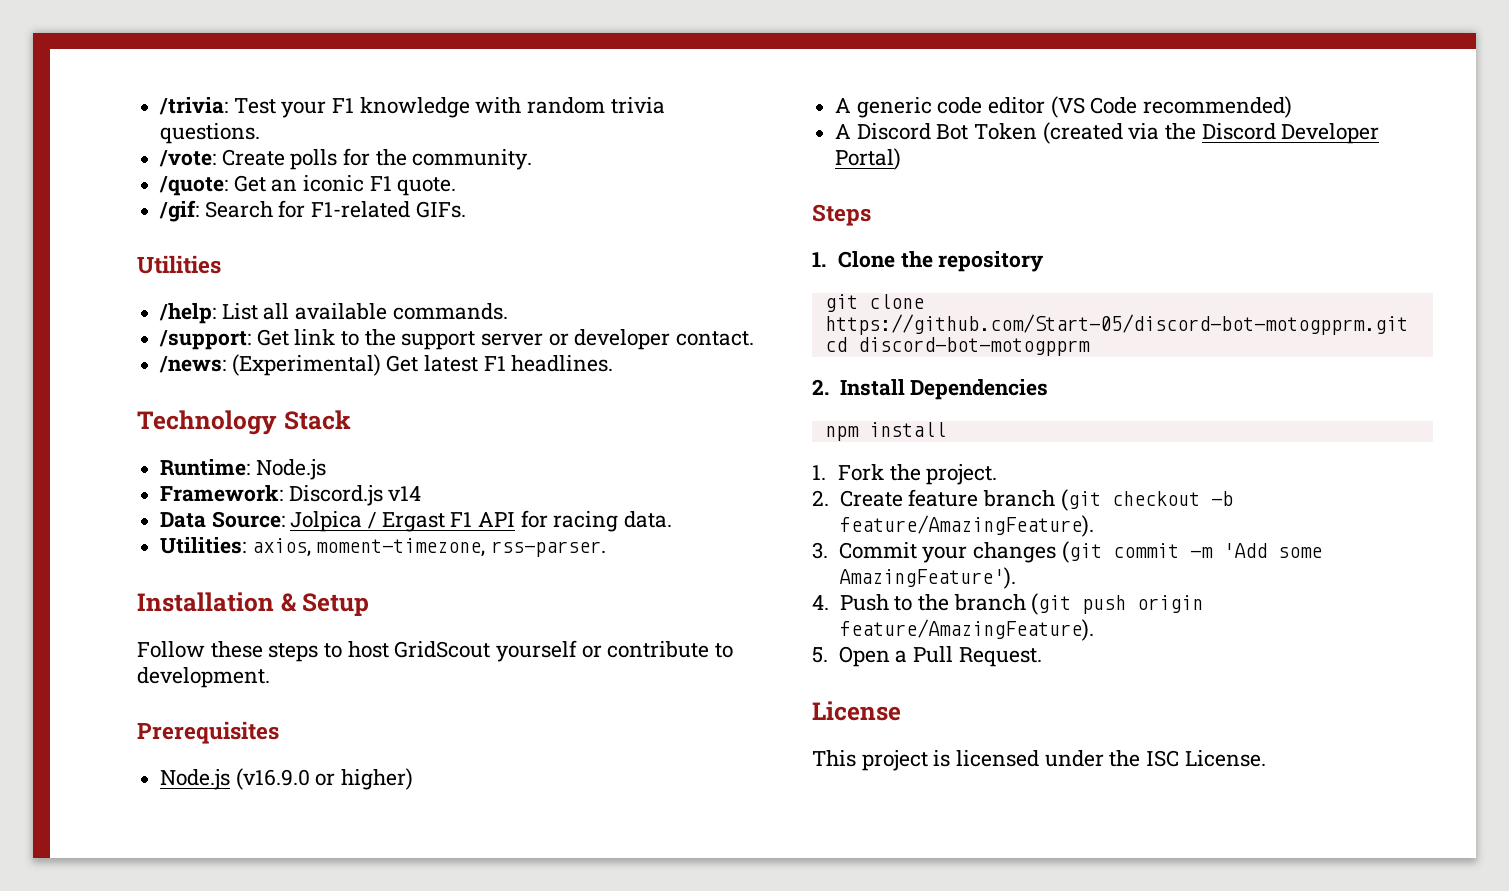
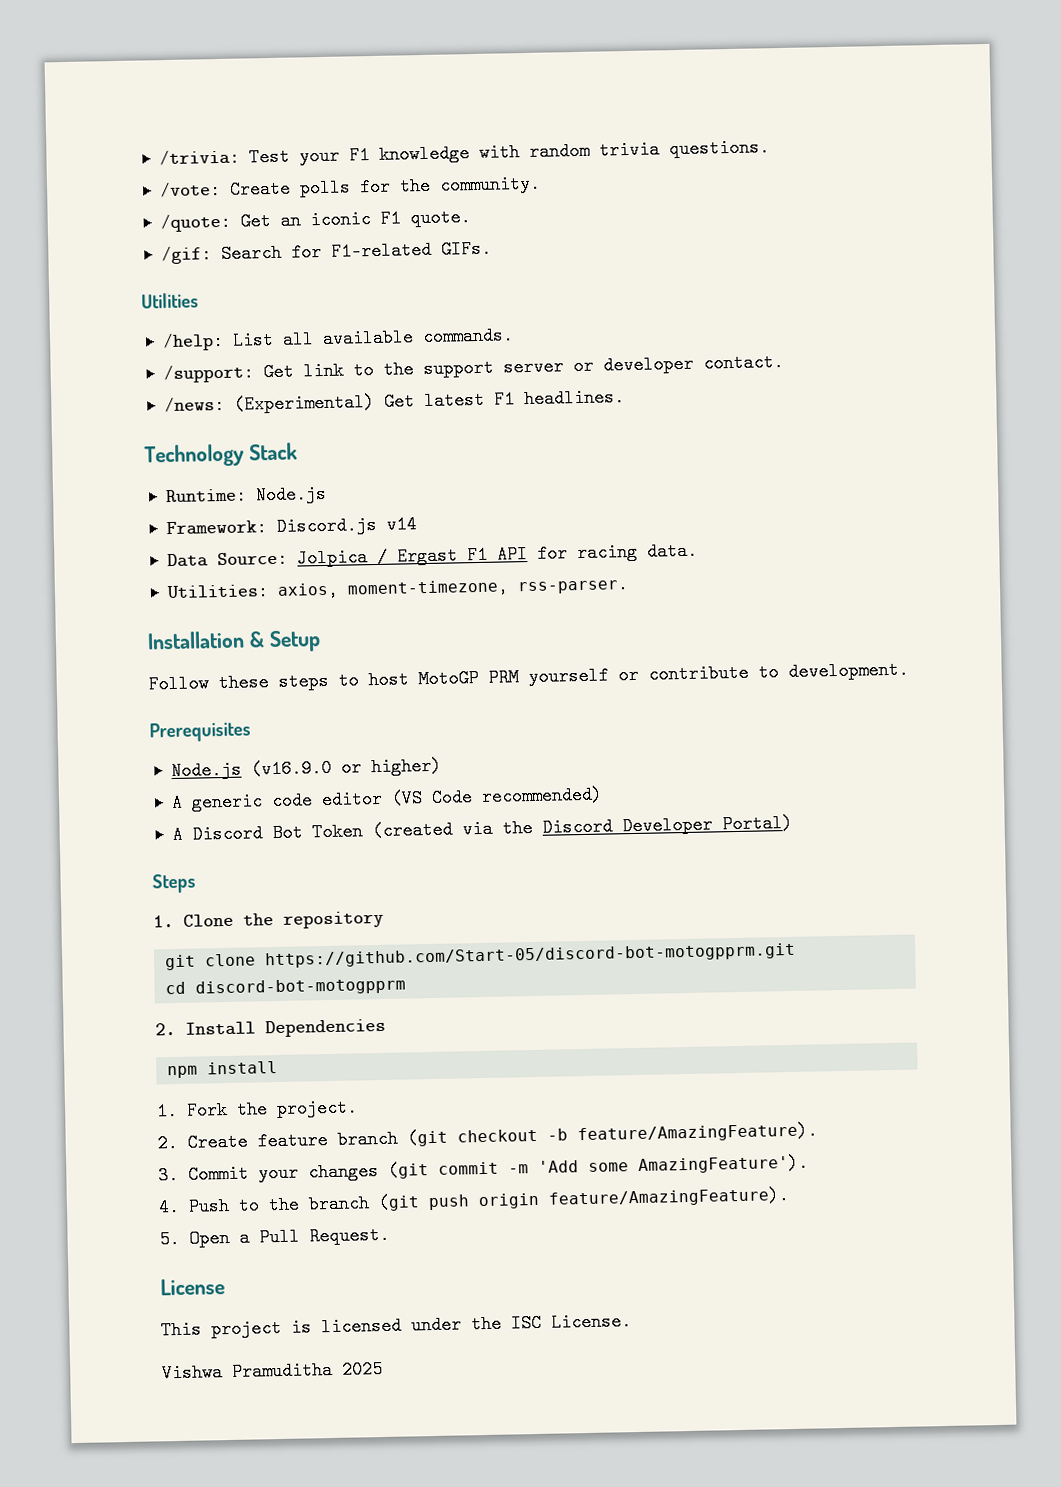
[394,641,491,658] GridScout -> [418,668,519,689] MotoGP PRM
(1266, 758) none -> [162,1360,383,1383] // Vishwa Pramuditha 2025

